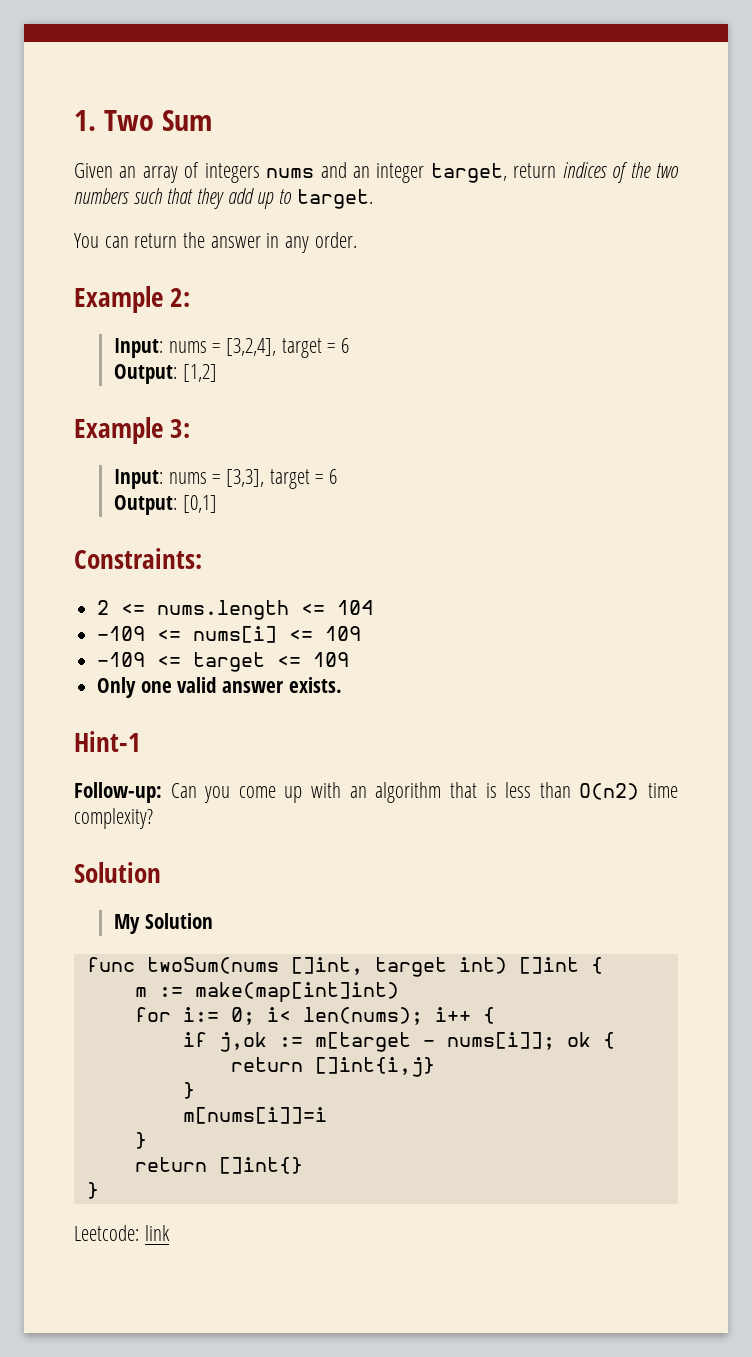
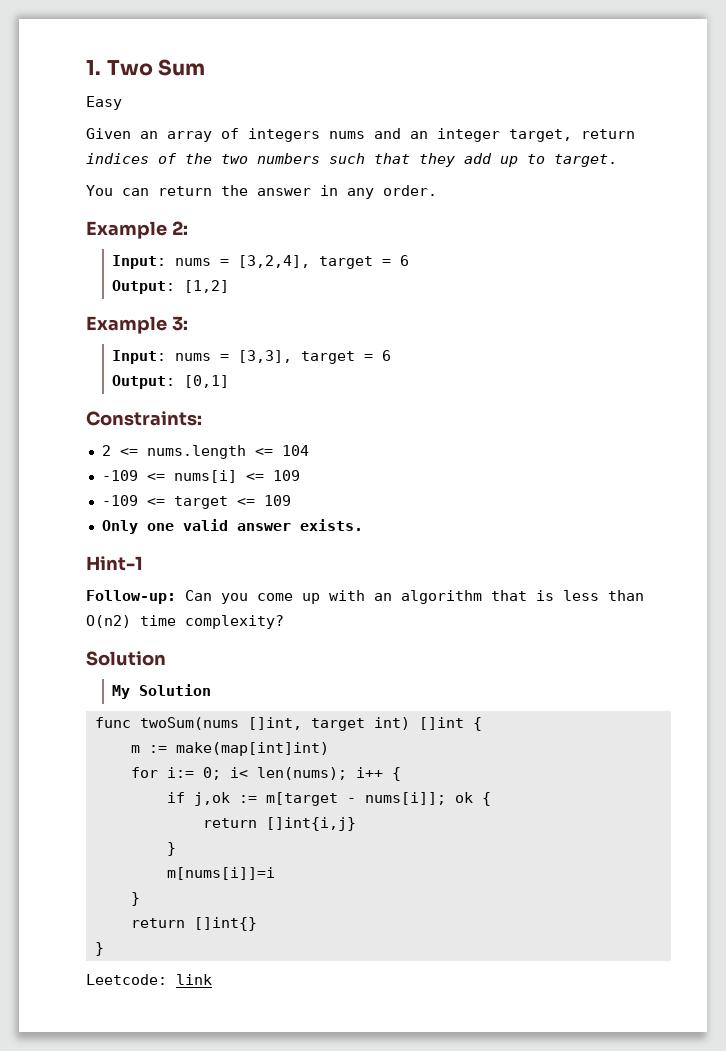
(212, 120) none -> [86,96,122,110] // Easy

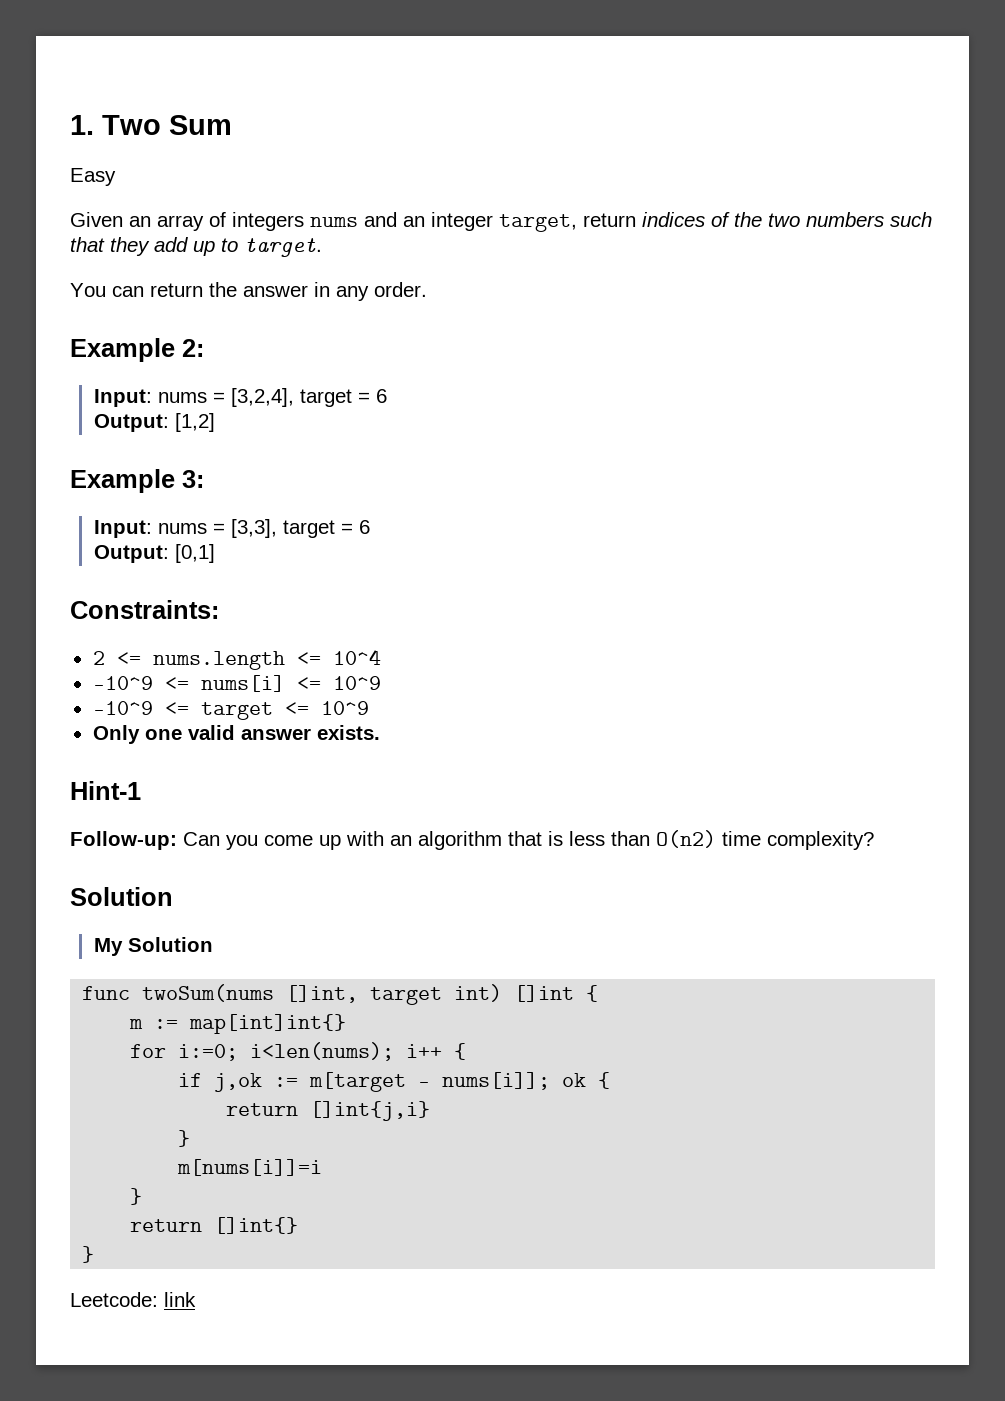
[281,445,309,456] [101,470,138,481] 104 // -109 -> [332,649,381,665] [92,676,153,690] 10^4 // -10^9
[272,470,300,481] [101,495,138,506] 109 // -109 -> [332,676,381,690] [92,701,153,715] 10^9 // -10^9
[263,495,291,506] 109 -> [320,701,369,715] 10^9
[175,742,329,756] make(map[int]int) -> [189,1014,347,1034] map[int]int{}
[166,767,347,780] i:= 0; i< len(nums); -> [178,1042,395,1061] i:=0; i<len(nums);
[265,817,356,831] []int{i,j} -> [310,1101,431,1121] []int{j,i}

